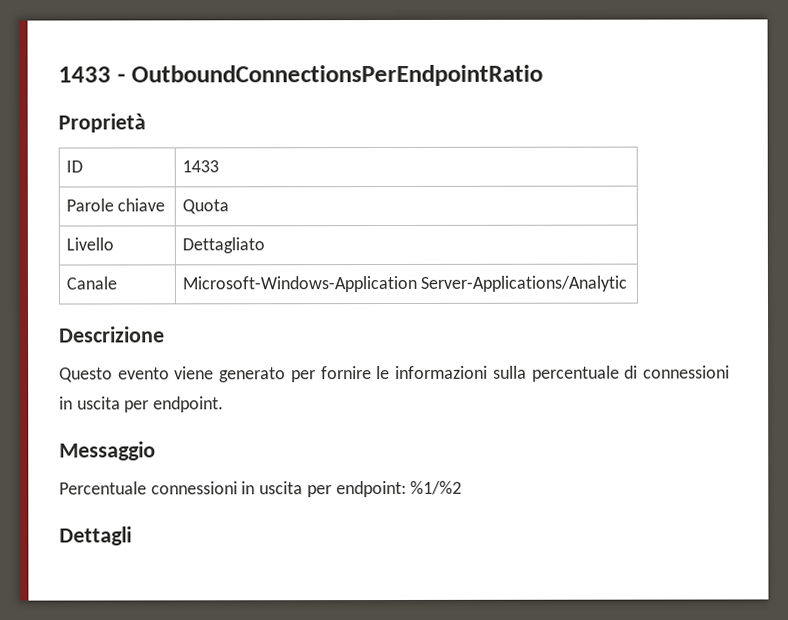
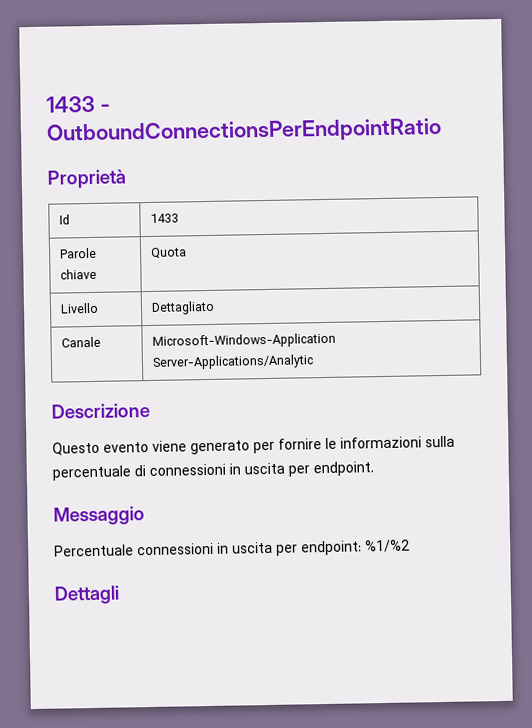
[65,160,83,173] ID -> [58,214,70,225] Id

